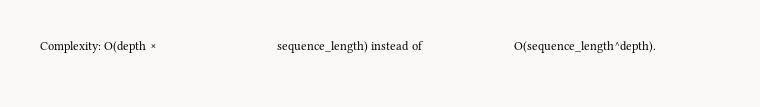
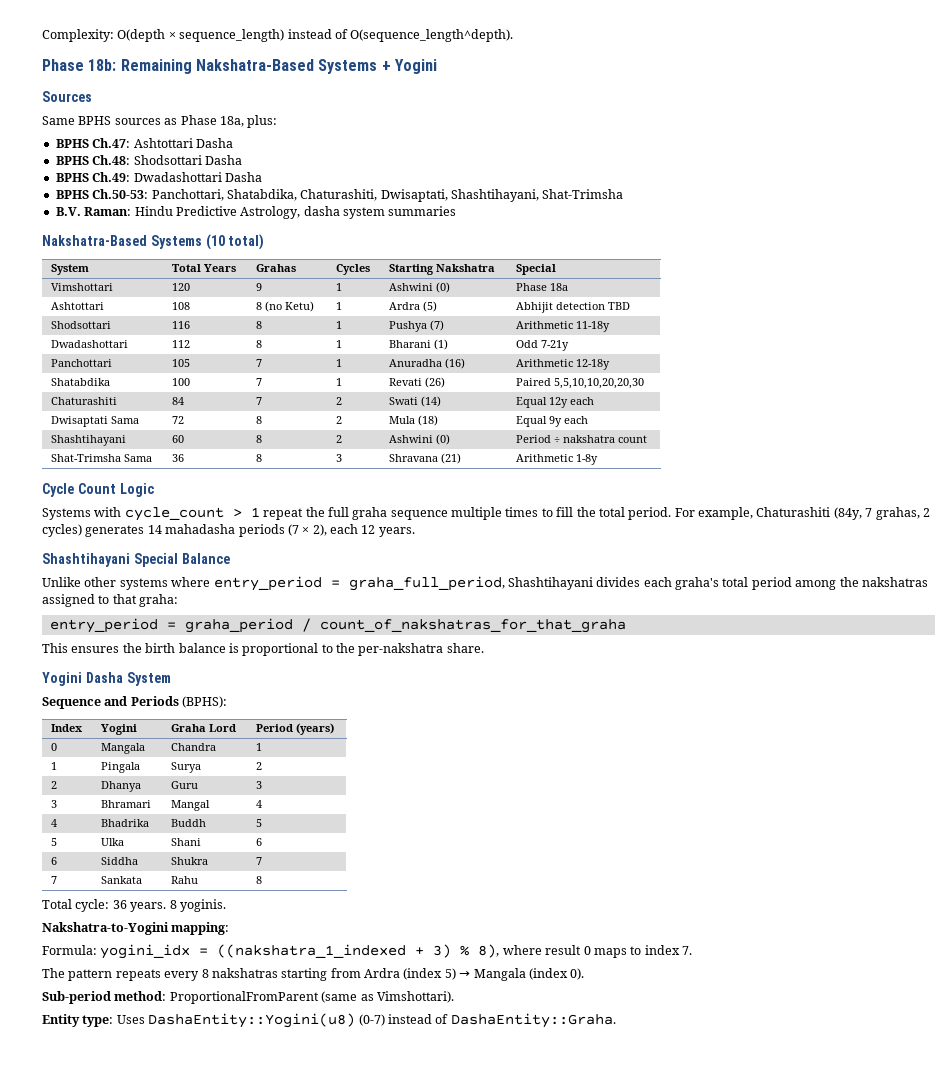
(656, 47) none -> [42,59,437,74] [42,91,92,102] [42,115,278,128] [55,138,233,148] [55,155,242,165] [55,172,262,182] [55,189,624,202] [55,206,457,219] [42,234,265,250] [51,264,90,275] [172,264,237,272] [256,264,297,272] [336,264,371,275] [389,264,496,275] [516,264,557,275] [51,283,114,291] [172,283,191,291] [256,283,263,291] [336,283,343,291] [389,282,451,293] [516,283,569,291] [51,302,105,310] [172,302,191,310] [256,301,315,312] [336,302,343,310] [389,301,438,312] [516,302,631,313] [51,321,112,329] [172,321,191,329] [256,321,263,329] [336,321,343,329] [389,320,445,332] [516,321,611,332] [51,340,129,348] [172,340,191,348] [256,340,263,348] [336,340,343,348] [389,339,449,350] [516,340,570,351] [51,359,113,367] [172,359,191,367] [256,359,263,367] [336,359,343,367] [389,358,466,369] [516,359,611,370] [51,378,111,386] [172,378,191,386] [256,378,263,386] [336,378,343,386] [389,377,446,388] [516,378,645,389] [51,397,118,405] [172,397,185,405] [256,397,263,405] [336,397,343,405] [389,396,442,407] [516,397,595,408] [51,416,140,427] [172,416,185,424] [256,416,263,424] [336,416,343,424] [389,415,439,426] [516,416,589,427] [51,435,127,446] [172,435,185,443] [256,435,263,443] [336,435,343,443] [389,434,451,445] [516,435,648,443] [51,454,153,462] [172,454,185,462] [256,454,263,462] [336,454,343,462] [389,453,462,464] [516,454,599,465] [42,483,154,497] [42,507,930,521] [42,524,415,537] [42,553,230,567] [42,576,928,591] [42,594,179,607] [49,618,626,633] [42,643,484,656] [42,672,171,686] [42,696,228,709] [51,724,84,732] [101,724,138,735] [171,724,237,732] [256,723,335,735] [51,743,58,751] [101,743,146,754] [171,743,217,751] [256,743,263,751] [51,762,58,770] [101,762,141,773] [171,762,202,773] [256,762,263,770] [51,781,58,789] [101,781,142,792] [171,781,199,789] [256,781,263,789] [51,800,58,808] [101,800,152,808] [171,800,211,811] [256,800,263,808] [51,819,58,827] [101,819,150,827] [171,819,207,827] [256,819,263,827] [51,838,58,846] [101,838,125,846] [171,838,202,846] [256,838,263,846] [51,857,58,865] [101,857,139,865] [171,857,209,865] [256,857,263,865] [51,876,58,884] [101,876,143,884] [171,876,199,884] [256,876,263,884] [42,899,226,912] [42,922,230,935] [42,944,692,959] [42,968,585,981] [42,991,454,1004] [42,1013,616,1028] // Phase 18b: Remaining Nakshatra-Based Systems + Yogini // Sources // Same BPHS sources as Phase 18a, plus: // BPHS Ch.47: Ashtottari Dasha // BPHS Ch.48: Shodsottari Dasha // BPHS Ch.49: Dwadashottari Dasha // BPHS Ch.50-53: Panchottari, Shatabdika, Chaturashiti, Dwisaptati, Shashtihayani, Shat-Trimsha // B.V. Raman: Hindu Predictive Astrology, dasha system summaries // Nakshatra-Based Systems (10 total) // System | Total Years | Grahas | Cycles | Starting Nakshatra | Special // Vimshottari | 120 | 9 | 1 | Ashwini (0) | Phase 18a // Ashtottari | 108 | 8 (no Ketu) | 1 | Ardra (5) | Abhijit detection TBD // Shodsottari | 116 | 8 | 1 | Pushya (7) | Arithmetic 11-18y // Dwadashottari | 112 | 8 | 1 | Bharani (1) | Odd 7-21y // Panchottari | 105 | 7 | 1 | Anuradha (16) | Arithmetic 12-18y // Shatabdika | 100 | 7 | 1 | Revati (26) | Paired 5,5,10,10,20,20,30 // Chaturashiti | 84 | 7 | 2 | Swati (14) | Equal 12y each // Dwisaptati Sama | 72 | 8 | 2 | Mula (18) | Equal 9y each // Shashtihayani | 60 | 8 | 2 | Ashwini (0) | Period ÷ nakshatra count // Shat-Trimsha Sama | 36 | 8 | 3 | Shravana (21) | Arithmetic 1-8y // Cycle Count Logic // Systems with cycle_count > 1 repeat the full graha sequence multiple times to fill the total period. For example, Chaturashiti (84y, 7 grahas, 2 cycles) generates 14 mahadasha periods (7 × 2), each 12 years. // Shashtihayani Special Balance // Unlike other systems where entry_period = graha_full_period, Shashtihayani divides each graha's total period among the nakshatras assigned to that graha: // entry_period = graha_period / count_of_nakshatras_for_that_graha // This ensures the birth balance is proportional to the per-nakshatra share. // Yogini Dasha System // Sequence and Periods (BPHS): // Index | Yogini | Graha Lord | Period (years) // 0 | Mangala | Chandra | 1 // 1 | Pingala | Surya | 2 // 2 | Dhanya | Guru | 3 // 3 | Bhramari | Mangal | 4 // 4 | Bhadrika | Buddh | 5 // 5 | Ulka | Shani | 6 // 6 | Siddha | Shukra | 7 // 7 | Sankata | Rahu | 8 // Total cycle: 36 years. 8 yoginis. // Nakshatra-to-Yogini mapping: // Formula: yogini_idx = ((nakshatra_1_indexed + 3) % 8), where result 0 maps to index 7. // The pattern repeats every 8 nakshatras starting from Ardra (index 5) → Mangala (index 0). // Sub-period method: ProportionalFromParent (same as Vimshottari). // Entity type: Uses DashaEntity::Yogini(u8) (0-7) instead of DashaEntity::Graha.

